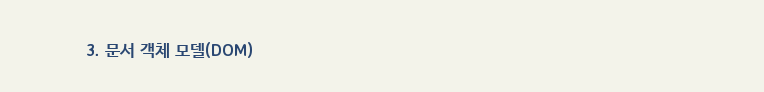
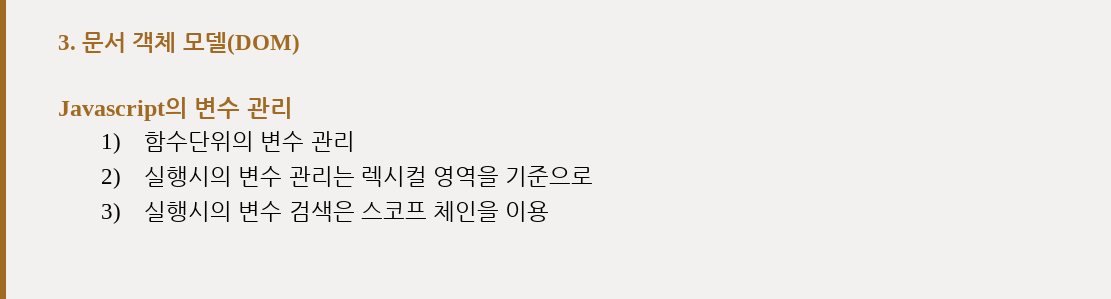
(253, 50) none -> [58,97,293,121] [101,131,355,154] [101,166,594,189] [101,201,550,224] // Javascript의 변수 관리 // 1) 함수단위의 변수 관리 // 2) 실행시의 변수 관리는 렉시컬 영역을 기준으로 // 3) 실행시의 변수 검색은 스코프 체인을 이용

